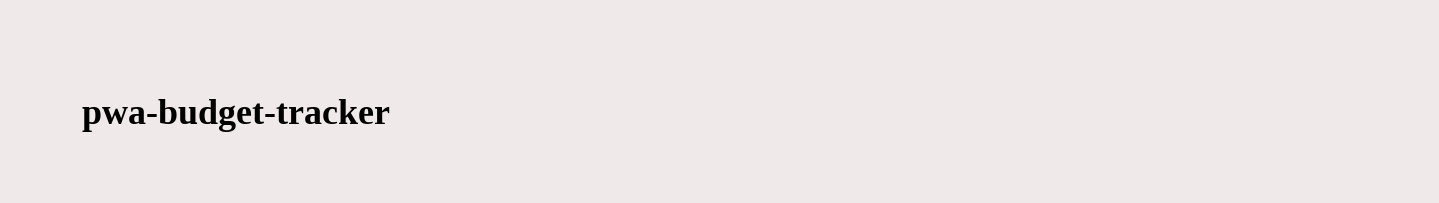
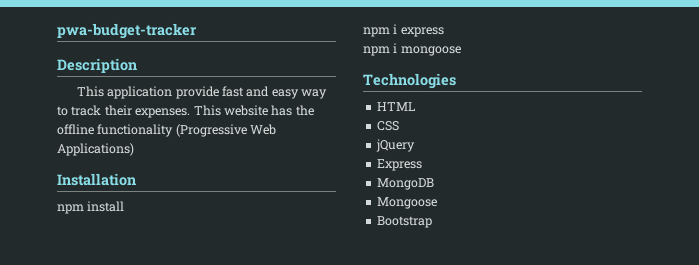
(390, 115) none -> [57,58,137,73] [76,86,328,99] [57,105,314,118] [57,124,277,137] [57,143,134,156] [57,173,136,186] [57,201,125,214] [363,24,444,37] [363,43,461,56] [363,73,456,89] [376,102,415,111] [376,121,399,131] [375,139,415,152] [376,159,422,171] [376,178,434,190] [376,197,437,209] [376,216,432,228] // Description // This application provide fast and easy way to track their expenses. This website has the offline functionality (Progressive Web Applications) // Installation // npm install // npm i express // npm i mongoose // Technologies // HTML // CSS // jQuery // Express // MongoDB // Mongoose // Bootstrap

